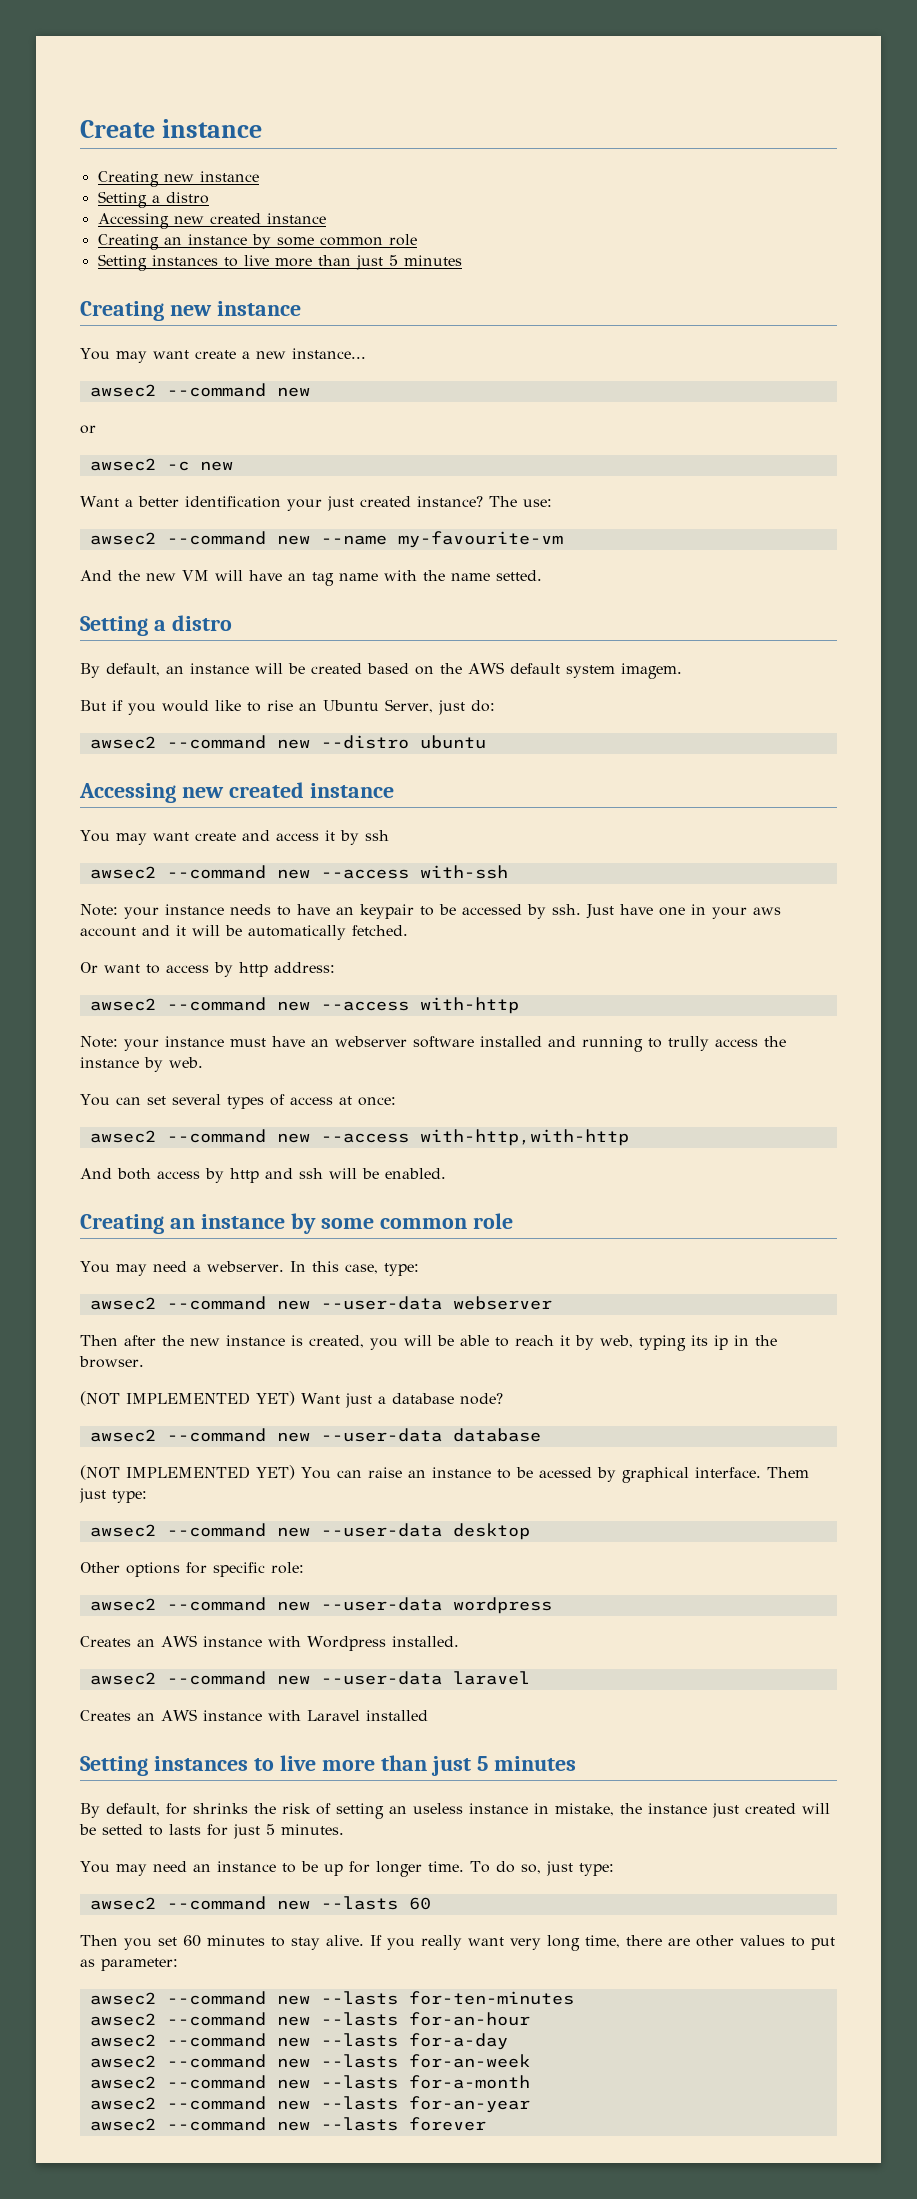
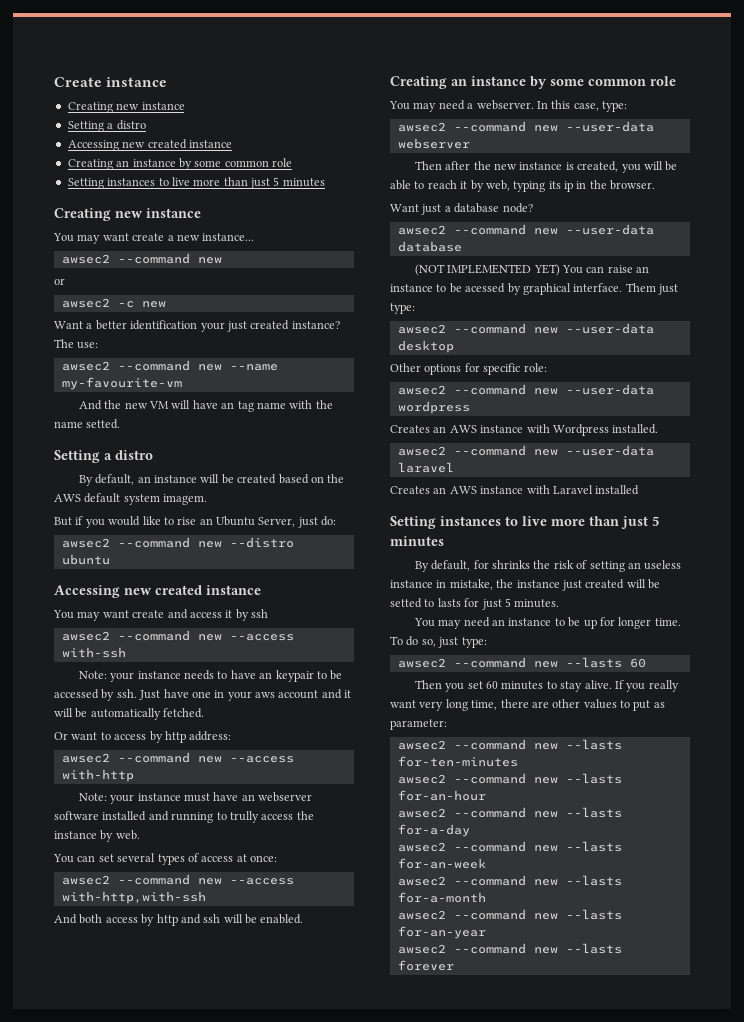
[419,1129,629,1146] with-http,with-http -> [61,891,206,904] with-http,with-ssh
[80,1391,295,1406] (NOT IMPLEMENTED YET) -> (656, 185) none

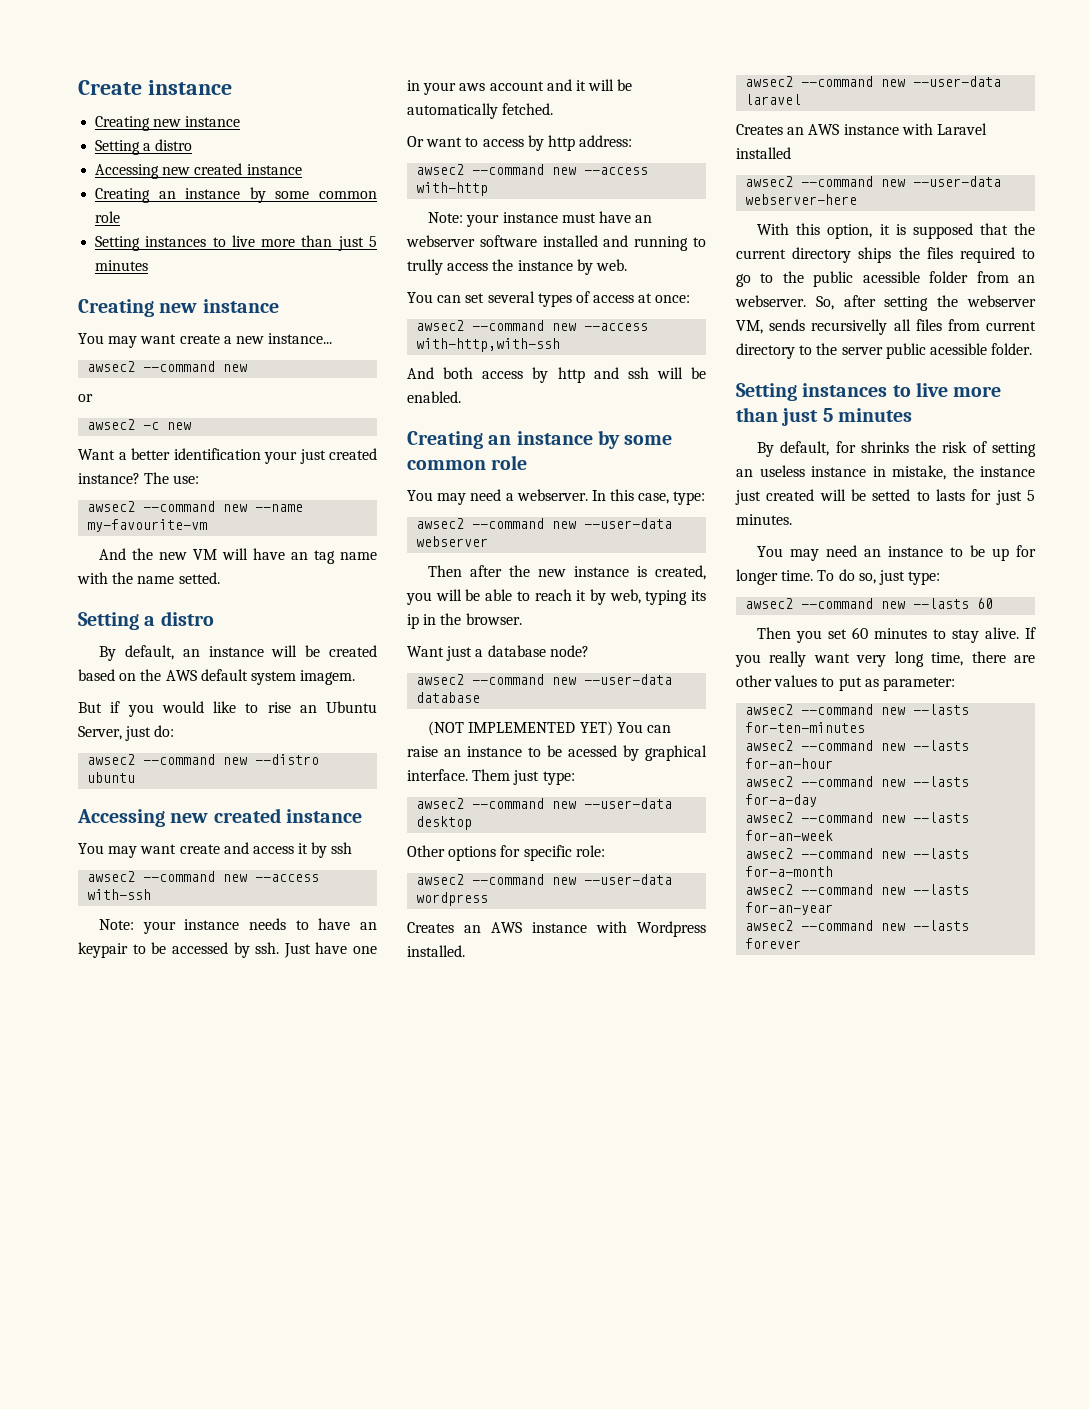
(640, 490) none -> [745,176,1002,187] [745,194,858,205] [757,223,1035,239] [736,247,1035,263] [736,271,1035,287] [735,295,1036,311] [736,319,1036,335] [736,343,1033,359] // awsec2 --command new --user-data webserver-here // With this option, it is supposed that the current directory ships the files required to go to the public acessible folder from an webserver. So, after setting the webserver VM, sends recursivelly all files from current directory to the server public acessible folder.

